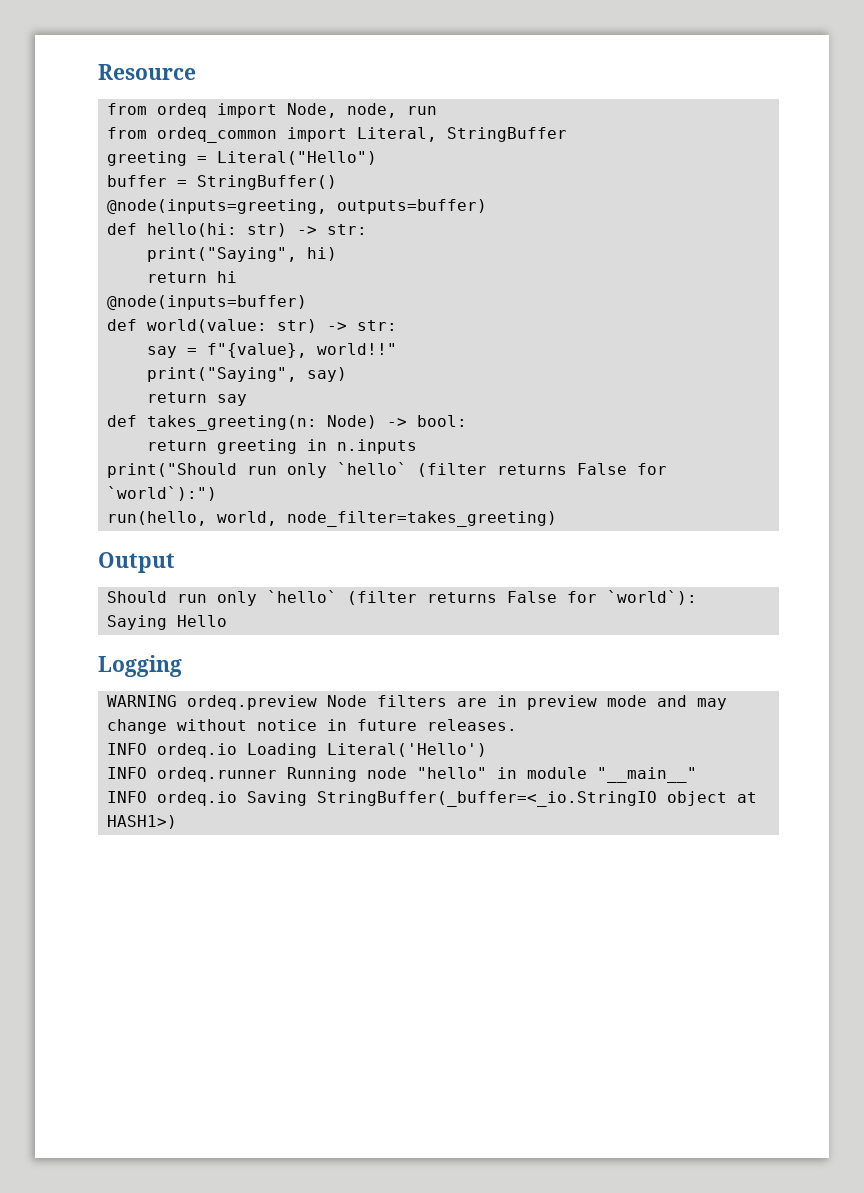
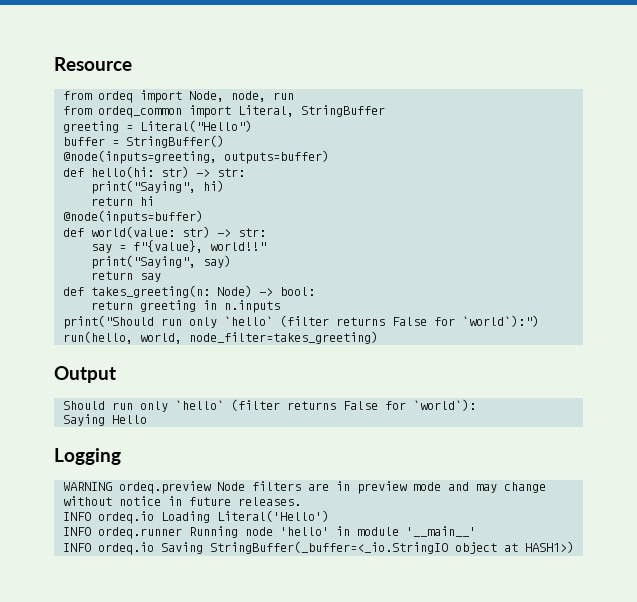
[417,767,488,779] "hello" -> [279,527,329,536] 'hello'
[597,767,698,783] "__main__" -> [405,526,476,537] '__main__'

